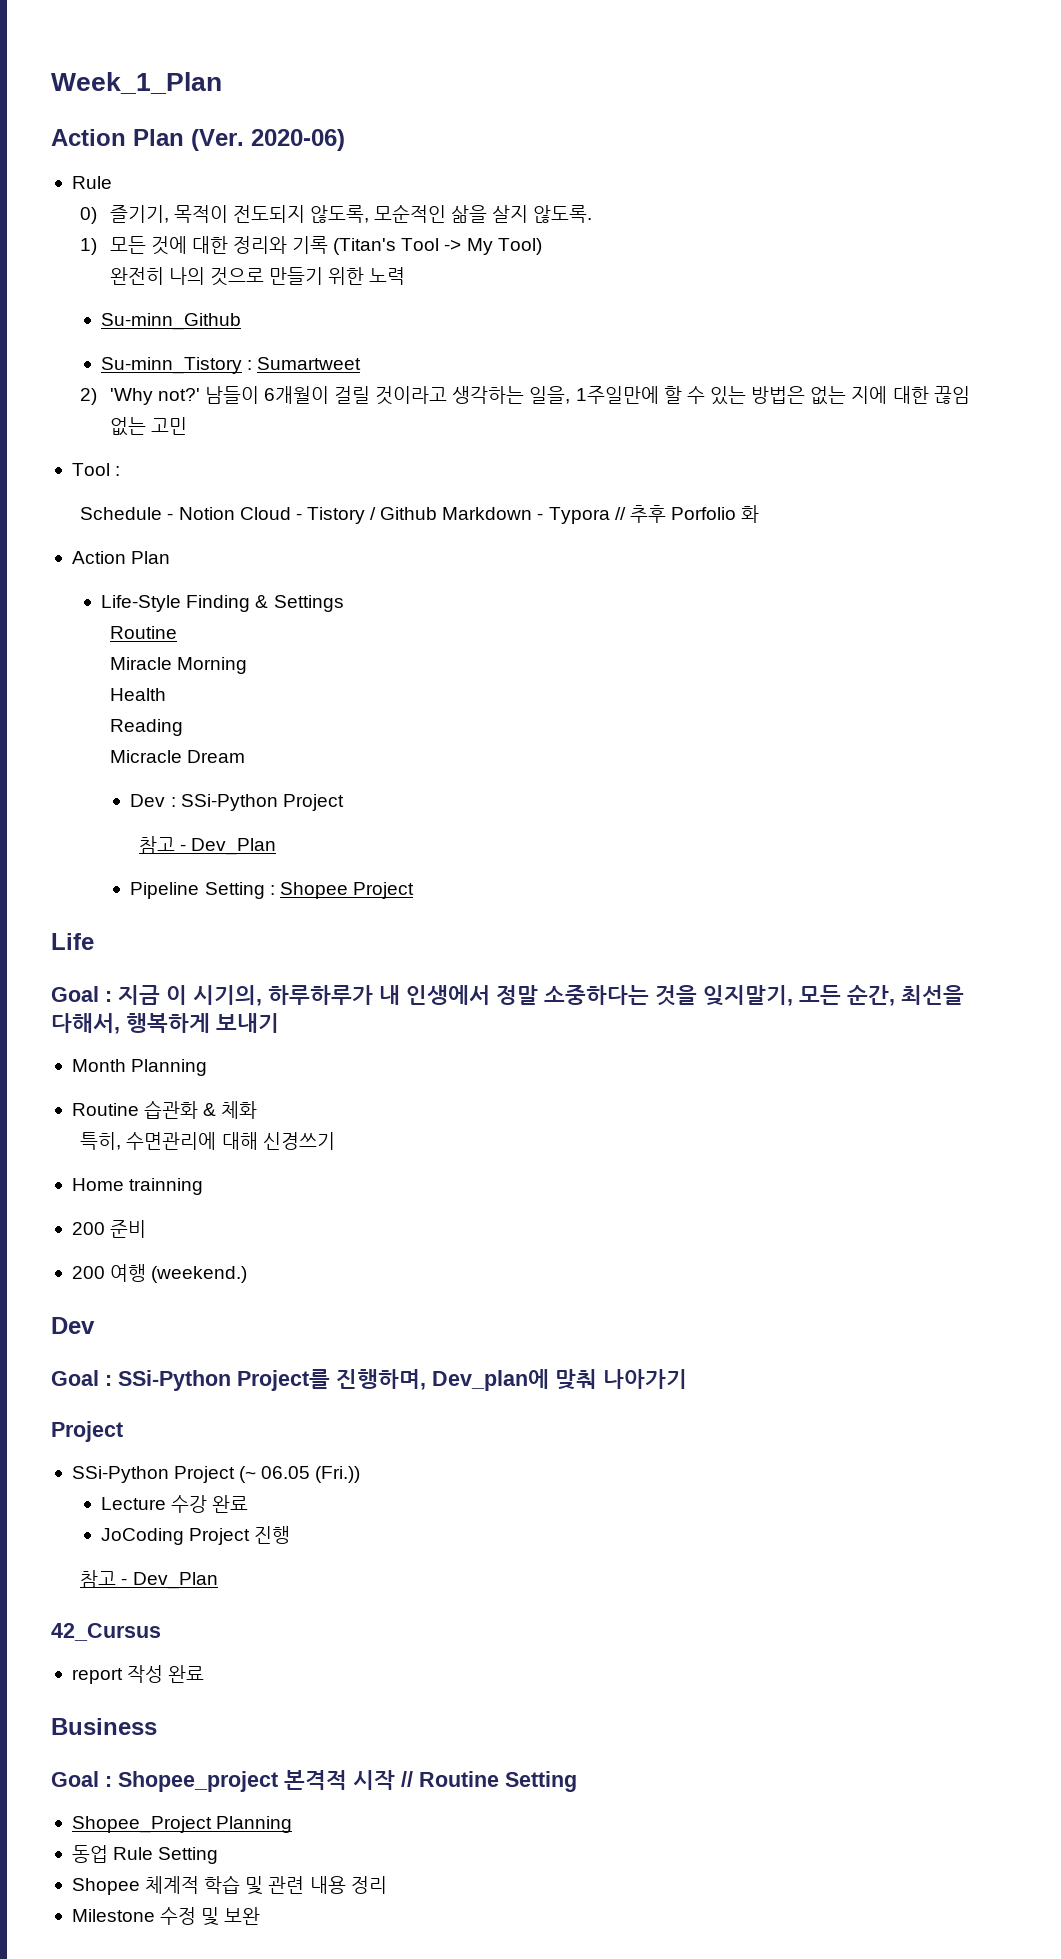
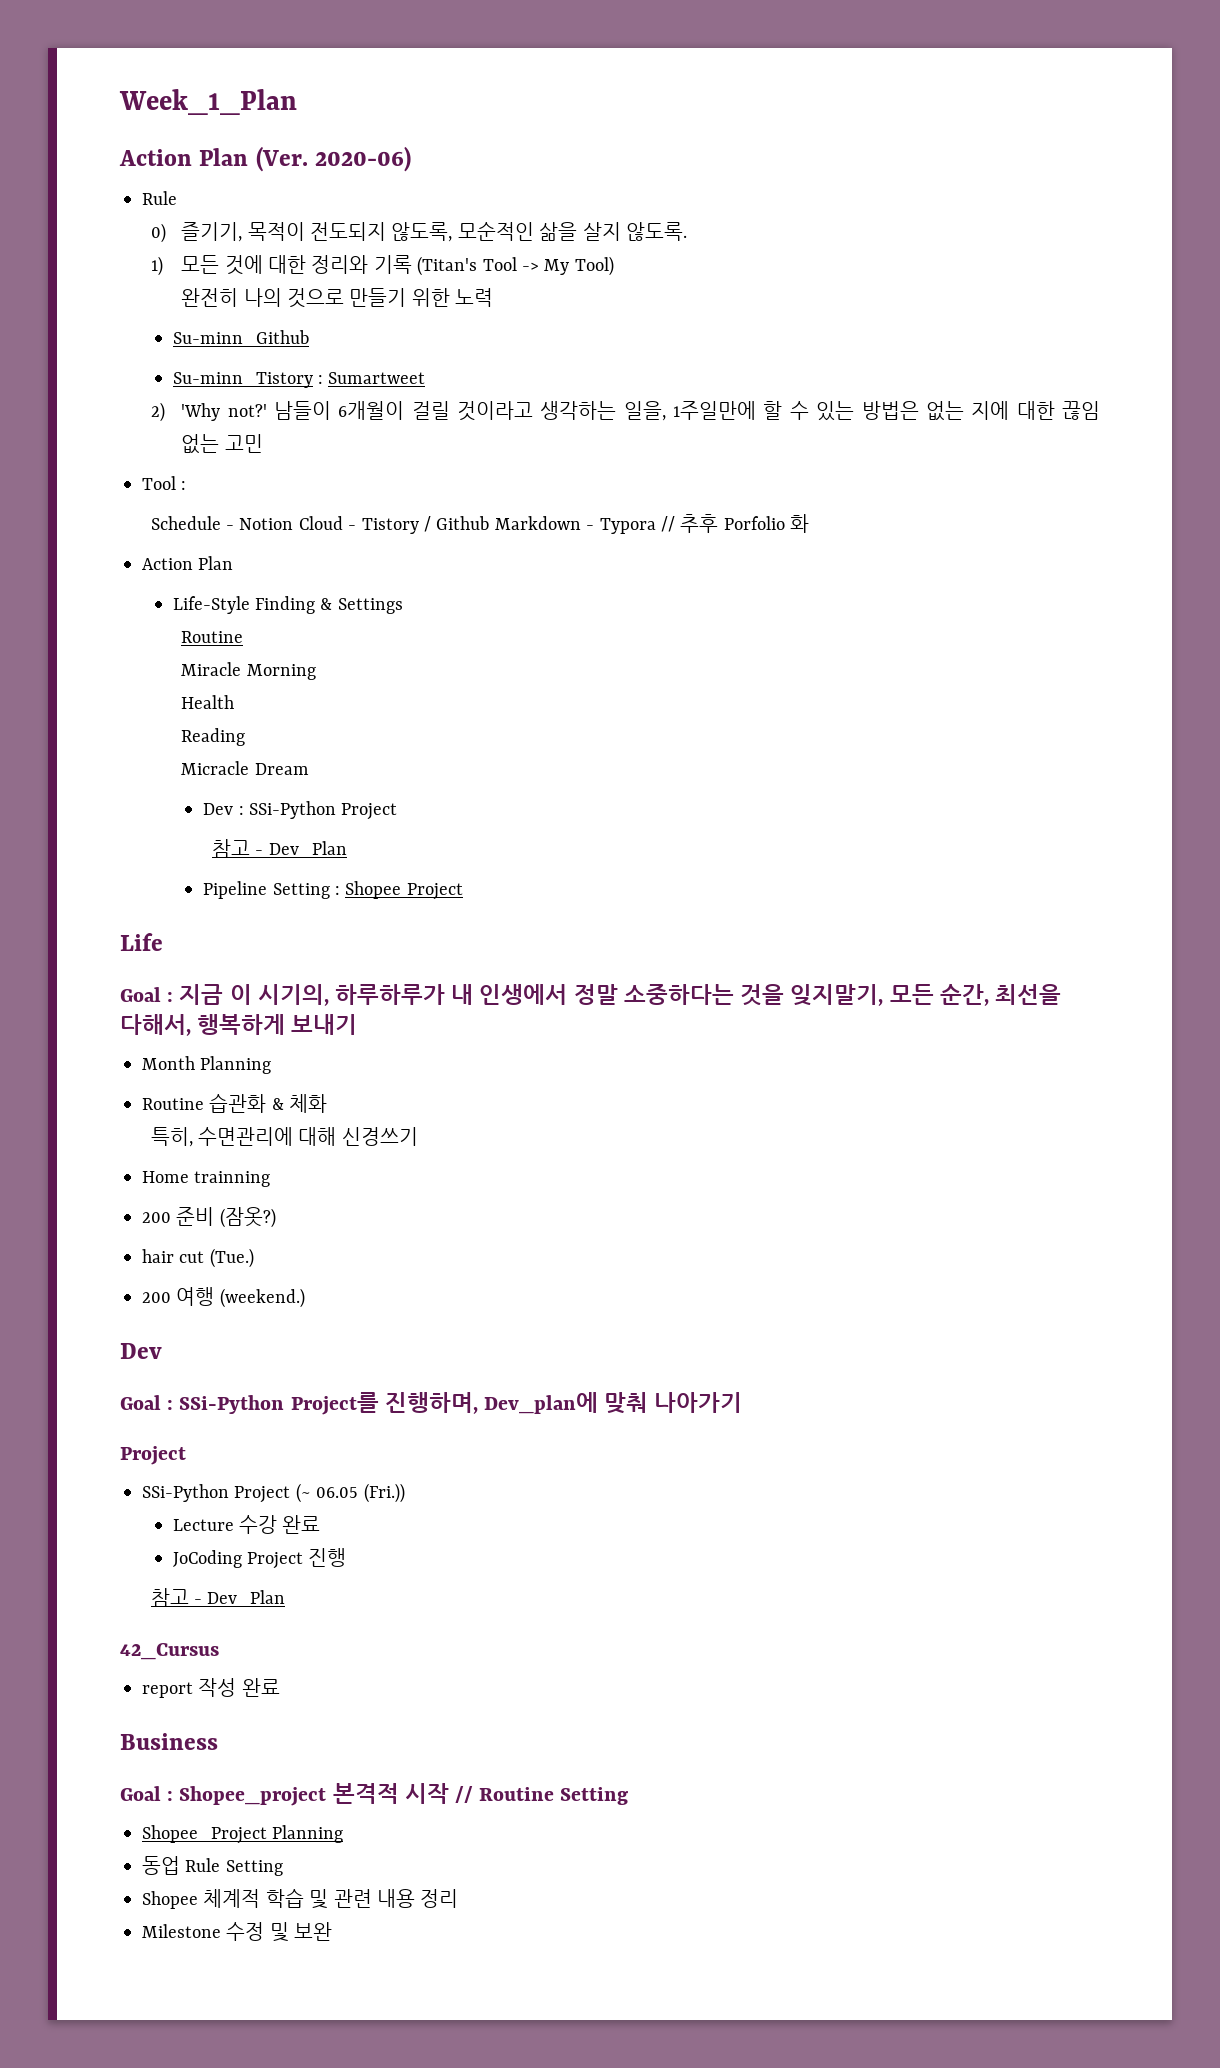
(147, 1229) none -> [219,1207,276,1228] [142,1248,254,1268] (잠옷?) // hair cut (Tue.)

